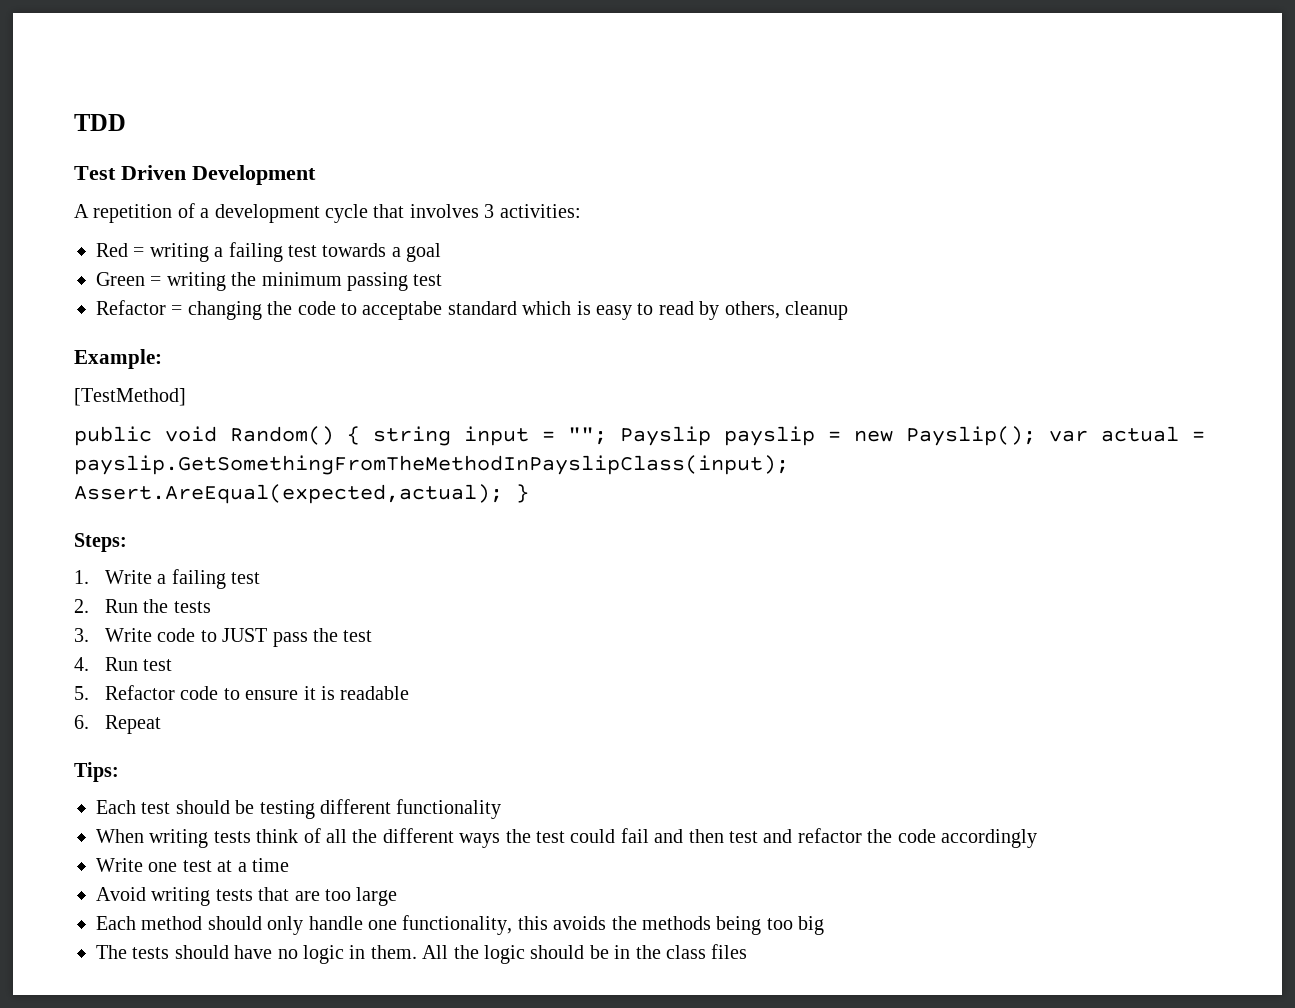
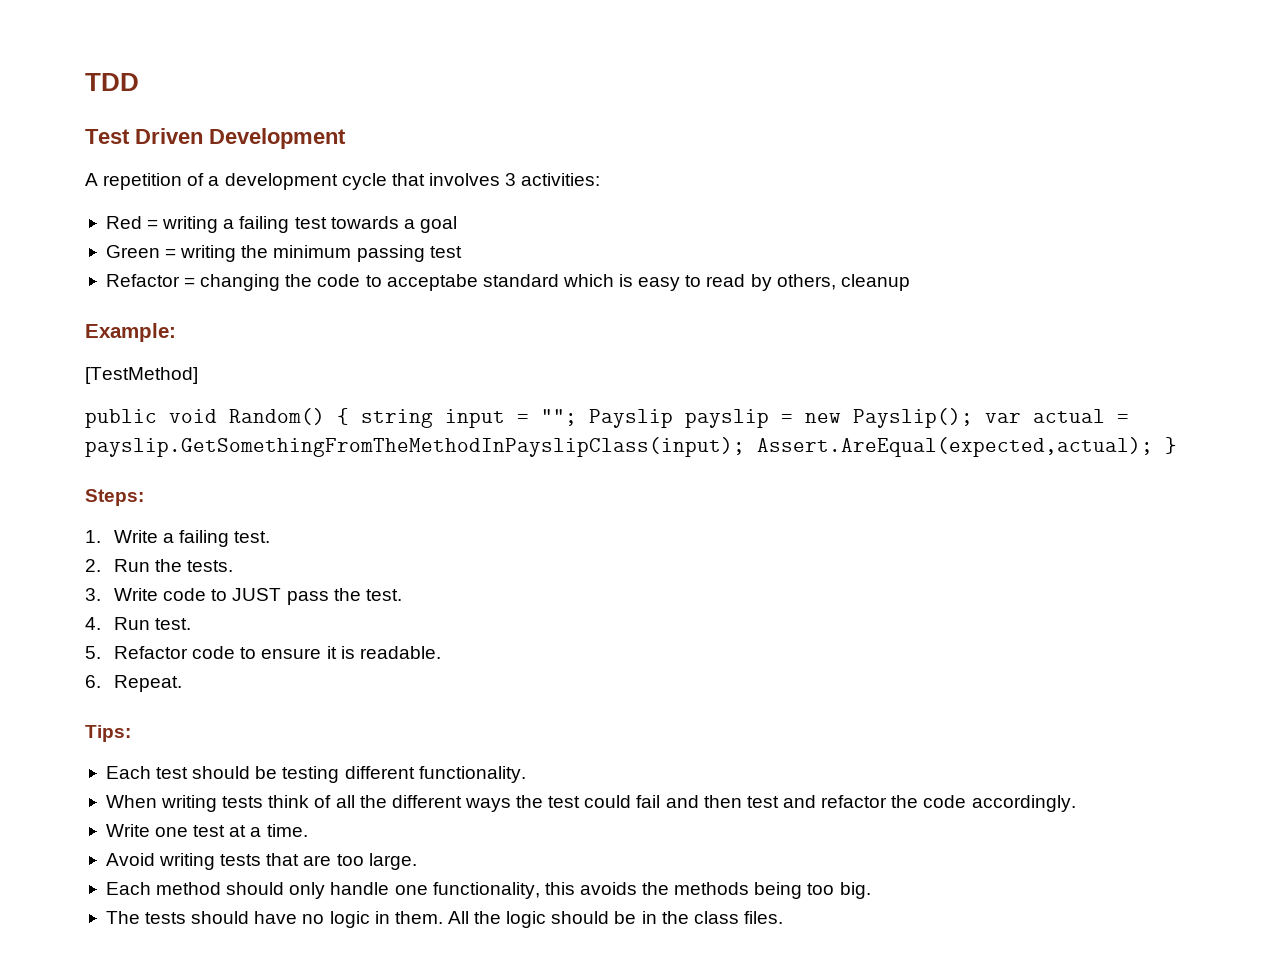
[231,572,261,584] test -> [234,531,271,543] test.
[173,601,211,613] tests -> [187,560,234,572] tests.
[343,630,373,642] test -> [365,589,402,601] test.
[143,659,173,671] test -> [155,618,192,630] test.
[340,686,410,700] readable -> [359,646,441,659] readable.
[104,715,161,734] Repeat -> [114,675,183,692] Repeat.
[396,799,502,819] functionality -> [418,766,526,783] functionality.
[940,829,1037,848] accordingly -> [971,795,1076,812] accordingly.
[252,858,289,872] time -> [266,824,308,837] time.
[356,887,398,906] large -> [368,853,417,870] large.
[798,916,825,935] big -> [839,882,871,899] big.
[711,944,748,959] files -> [743,911,783,924] files.

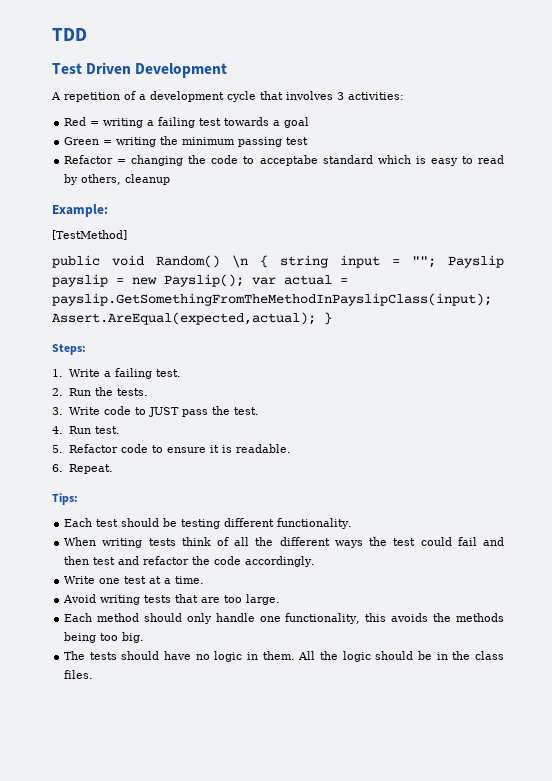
(325, 416) none -> [232,255,248,268] \n

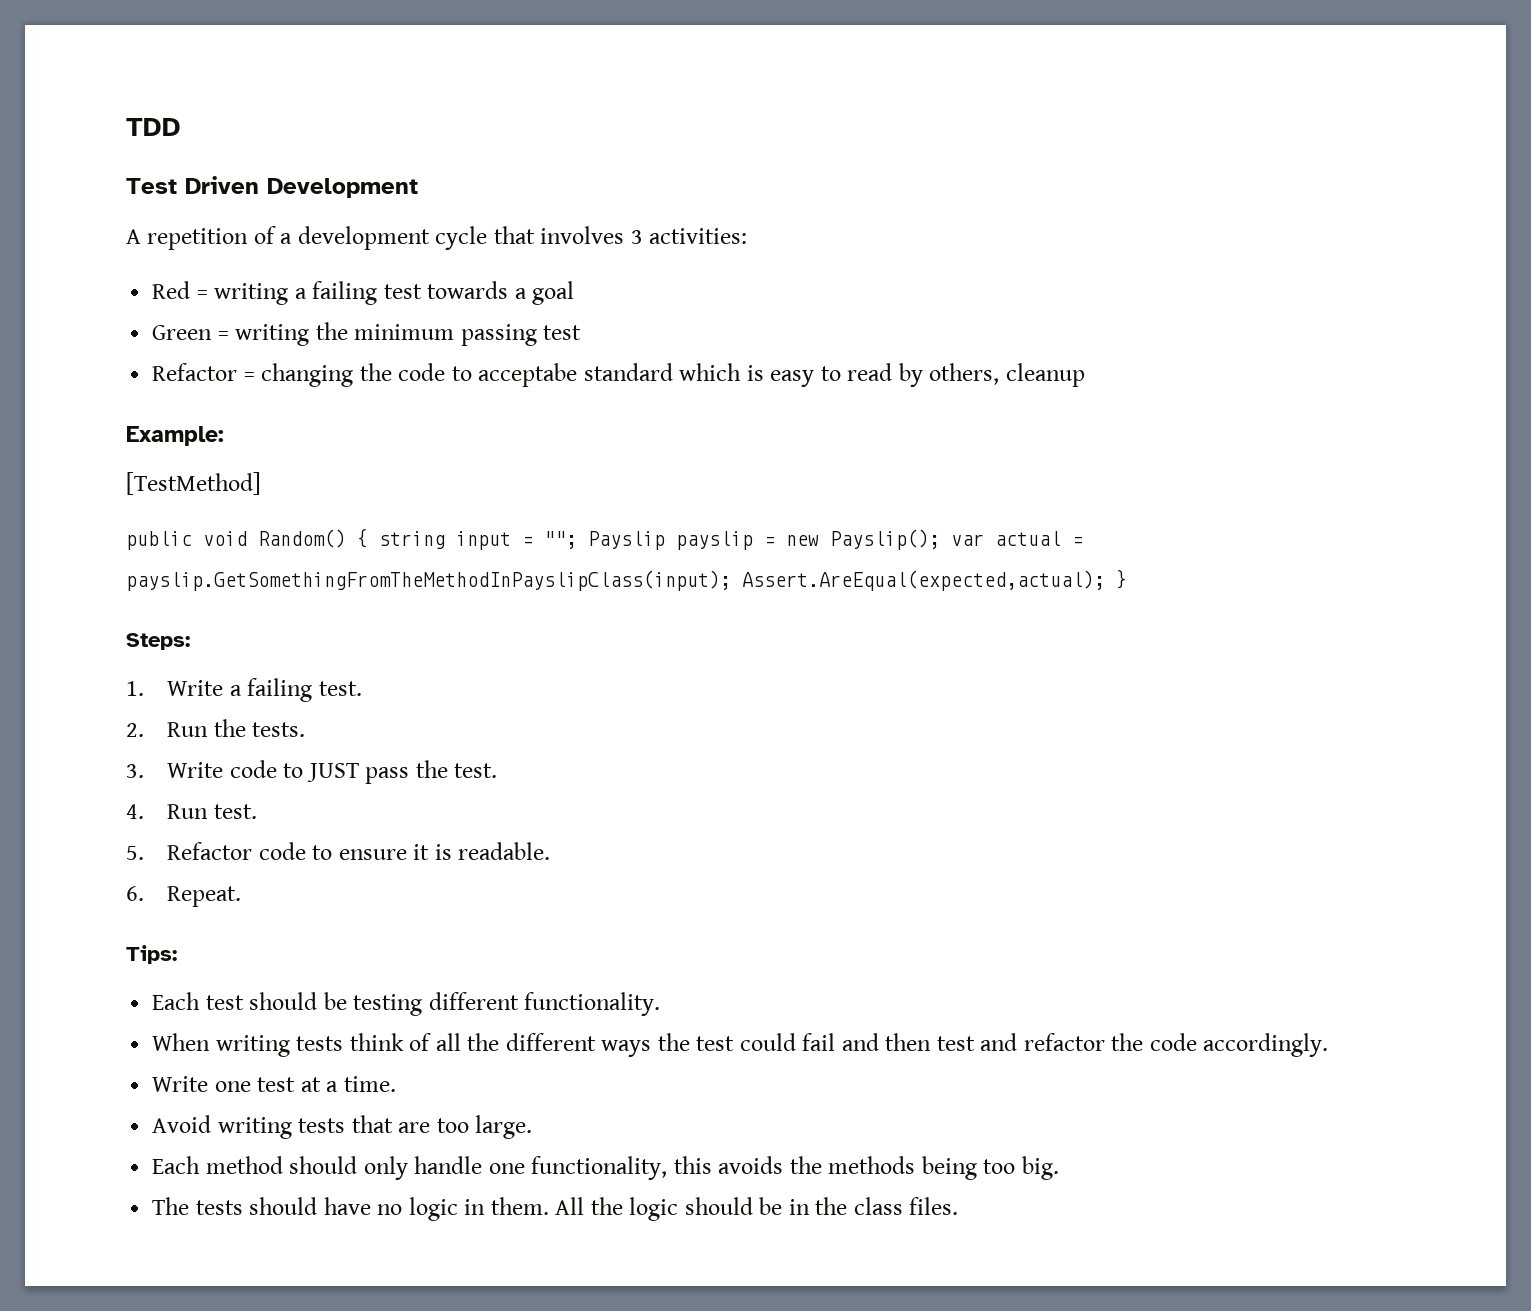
[232,255,248,268] \n -> (346, 538) none

